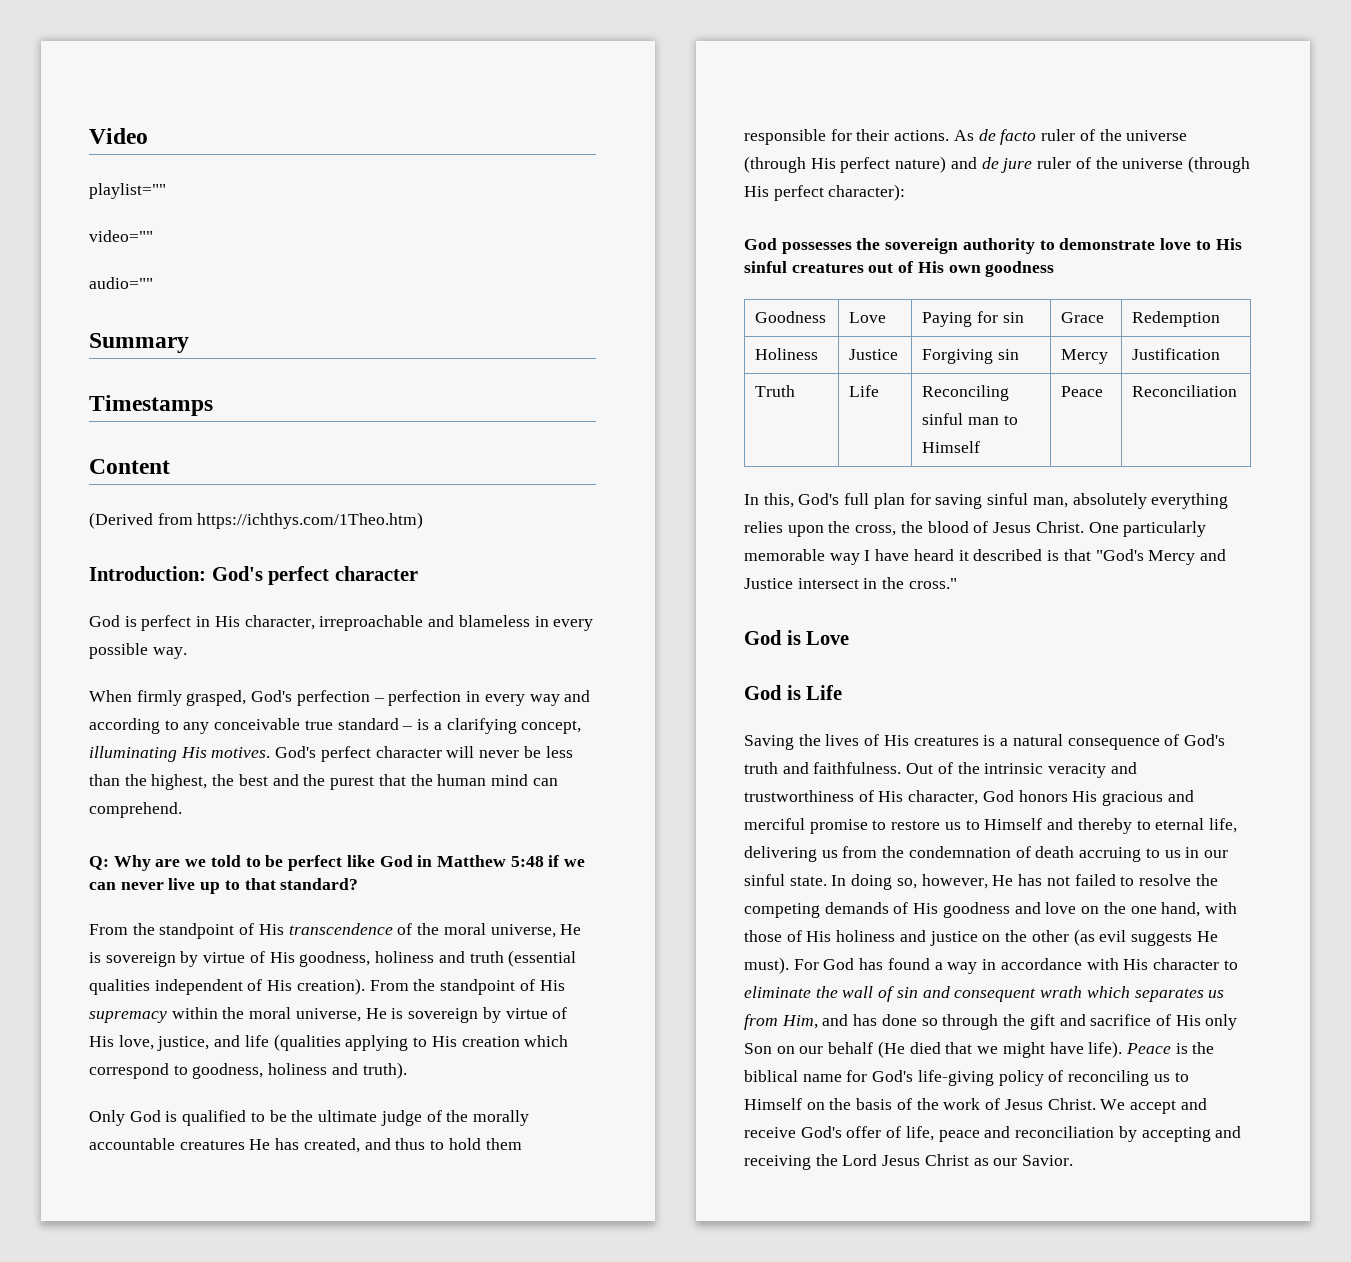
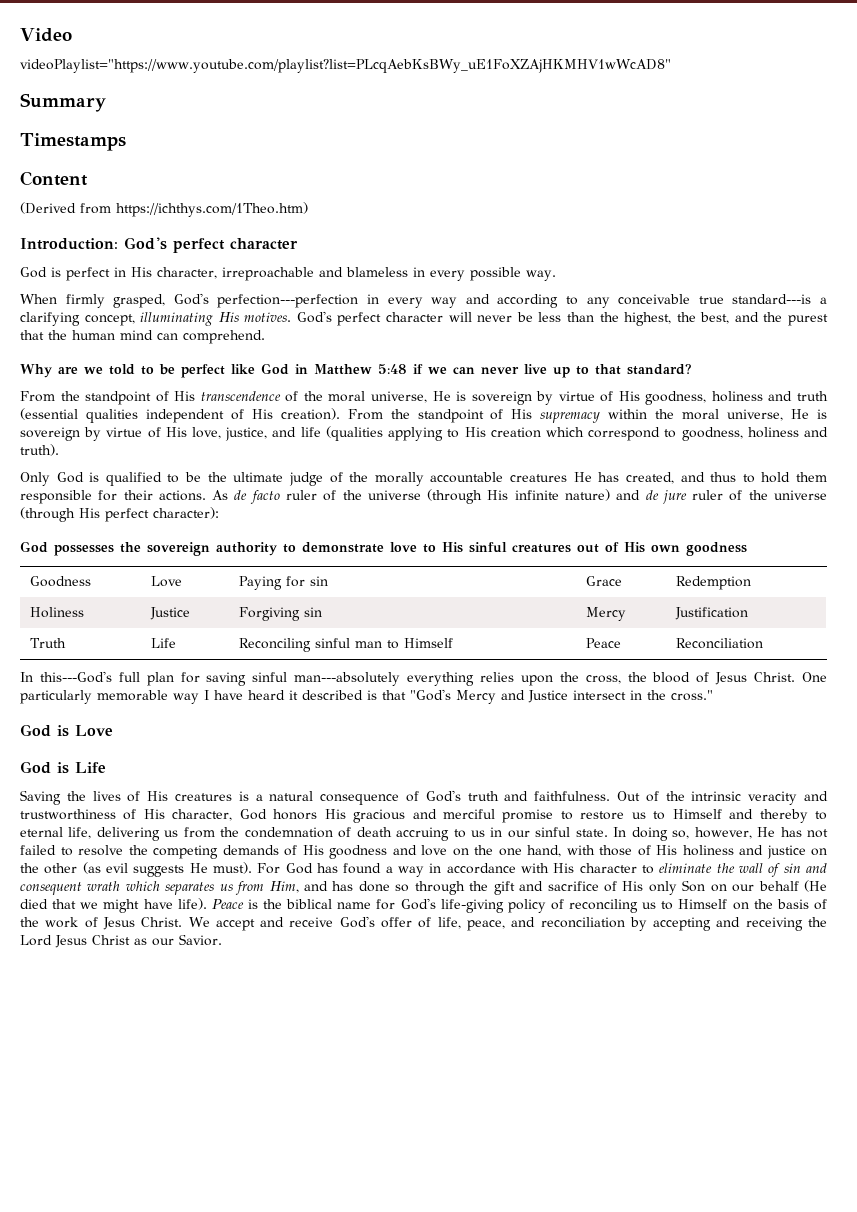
[89,183,166,199] [89,230,153,242] [89,277,153,289] playlist="" // video="" // audio="" -> [20,59,671,73] videoPlaylist="https://www.youtube.com/playlist?list=PLcqAebKsBWy_uE1FoXZAjHKMHV1wWcAD8"
[296,690,462,706] perfection – perfection -> [217,294,359,308] perfection---perfection
[337,718,430,730] standard – is -> [732,294,812,304] standard---is
[238,774,268,786] best -> [700,312,730,324] best,
[89,856,109,870] Q: -> (265, 337) none
[840,157,891,173] perfect -> [514,490,559,500] infinite
[763,493,840,508] this, God's -> [39,671,112,683] this---God's
[1032,493,1147,509] man, absolutely -> [294,672,401,686] man---absolutely
[938,1130,980,1142] peace -> [466,920,505,931] peace,

